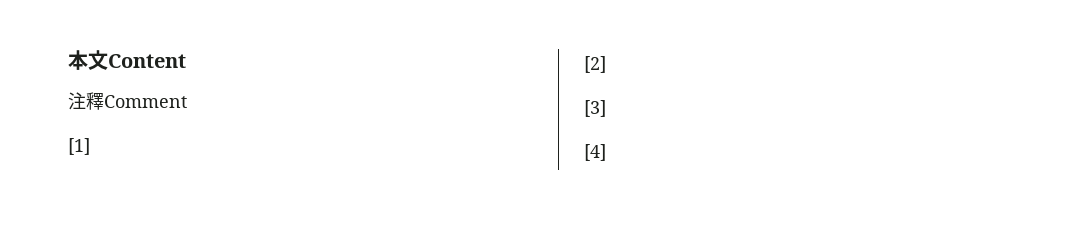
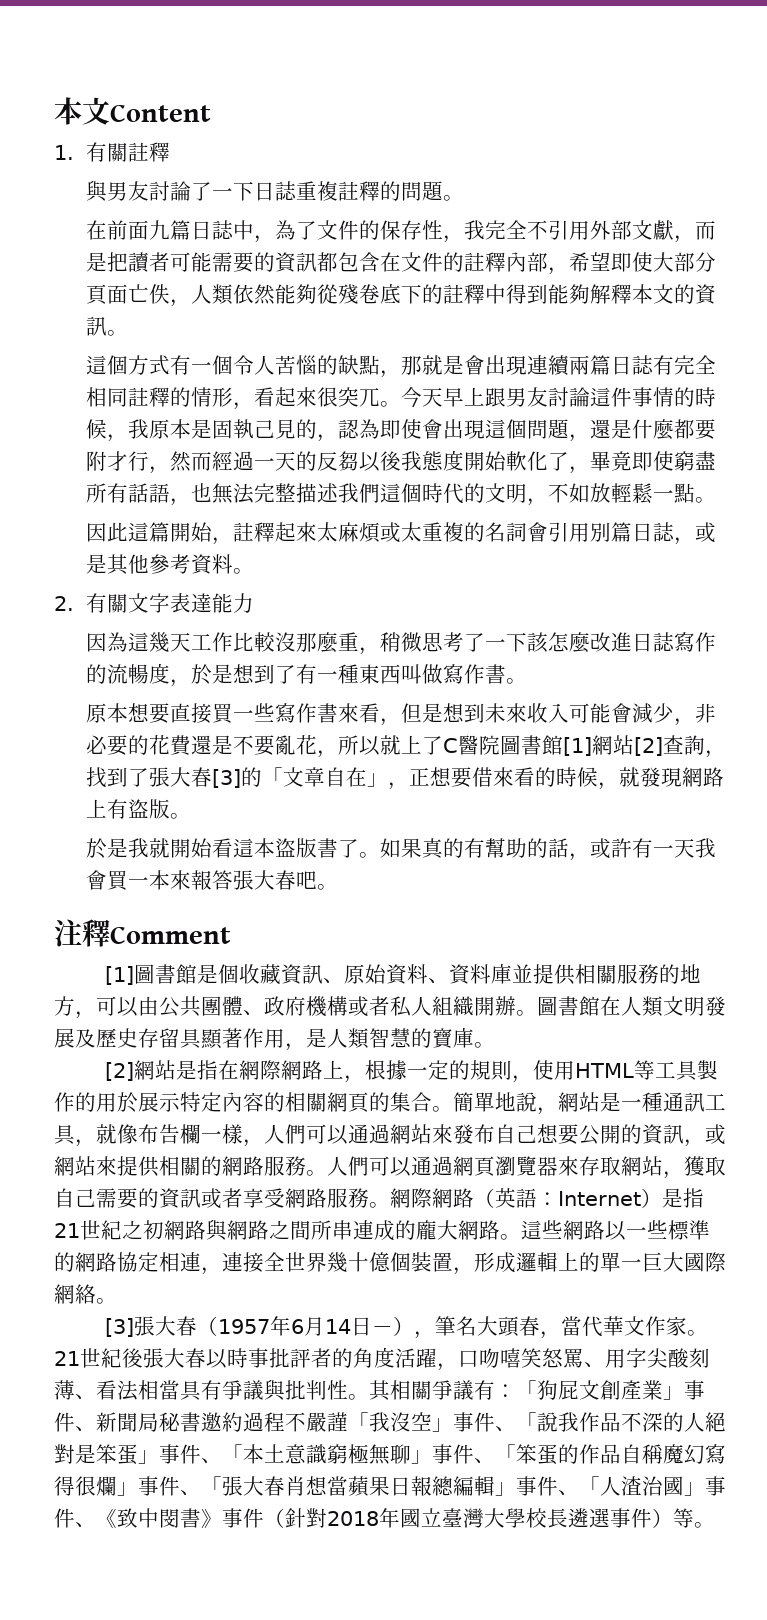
[68,92,187,110] [68,138,90,155] [584,56,606,73] [584,100,606,117] [584,144,606,161] 注釋Comment // [1] // [2] // [3] // [4] -> [54,142,171,162] [86,180,465,202] [86,220,717,243] [86,252,717,275] [86,284,718,307] [86,316,129,336] [86,355,717,378] [86,387,717,410] [86,419,717,442] [86,450,717,474] [86,483,717,506] [86,522,717,545] [86,554,255,575] [54,593,255,613] [86,632,717,655] [86,663,528,687] [86,703,717,726] [86,735,727,758] [86,767,725,790] [86,799,192,819] [86,838,717,861] [86,870,339,891] [54,919,231,947] [105,964,702,985] [54,996,726,1019] [54,1028,495,1051] [105,1060,719,1083] [54,1092,726,1115] [54,1124,726,1147] [54,1156,726,1179] [54,1188,704,1209] [54,1219,710,1241] [54,1252,726,1275] [54,1284,117,1304] [105,1316,709,1339] [54,1347,710,1371] [54,1379,705,1401] [54,1412,726,1432] [54,1444,726,1465] [54,1476,726,1497] [54,1508,715,1528] 1.有關註釋 // 與男友討論了一下日誌重複註釋的問題。 // 在前面九篇日誌中，為了文件的保存性，我完全不引用外部文獻，而是把讀者可能需要的資訊都包含在文件的註釋內部，希望即使大部分頁面亡佚，人類依然能夠從殘卷底下的註釋中得到能夠解釋本文的資訊。 // 這個方式有一個令人苦惱的缺點，那就是會出現連續兩篇日誌有完全相同註釋的情形，看起來很突兀。今天早上跟男友討論這件事情的時候，我原本是固執己見的，認為即使會出現這個問題，還是什麼都要附才行，然而經過一天的反芻以後我態度開始軟化了，畢竟即使窮盡所有話語，也無法完整描述我們這個時代的文明，不如放輕鬆一點。 // 因此這篇開始，註釋起來太麻煩或太重複的名詞會引用別篇日誌，或是其他參考資料。 // 2.有關文字表達能力 // 因為這幾天工作比較沒那麼重，稍微思考了一下該怎麼改進日誌寫作的流暢度，於是想到了有一種東西叫做寫作書。 // 原本想要直接買一些寫作書來看，但是想到未來收入可能會減少，非必要的花費還是不要亂花，所以就上了C醫院圖書館[1]網站[2]查詢，找到了張大春[3]的「文章自在」，正想要借來看的時候，就發現網路上有盜版。 // 於是我就開始看這本盜版書了。如果真的有幫助的話，或許有一天我會買一本來報答張大春吧。 // 注釋Comment // [1]圖書館是個收藏資訊、原始資料、資料庫並提供相關服務的地方，可以由公共團體、政府機構或者私人組織開辦。圖書館在人類文明發展及歷史存留具顯著作用，是人類智慧的寶庫。 // [2]網站是指在網際網路上，根據一定的規則，使用HTML等工具製作的用於展示特定內容的相關網頁的集合。簡單地說，網站是一種通訊工具，就像布告欄一樣，人們可以通過網站來發布自己想要公開的資訊，或網站來提供相關的網路服務。人們可以通過網頁瀏覽器來存取網站，獲取自己需要的資訊或者享受網路服務。網際網路（英語：Internet）是指21世紀之初網路與網路之間所串連成的龐大網路。這些網路以一些標準的網路協定相連，連接全世界幾十億個裝置，形成邏輯上的單一巨大國際網絡。 // [3]張大春（1957年6月14日－），筆名大頭春，當代華文作家。21世紀後張大春以時事批評者的角度活躍，口吻嘻笑怒罵、用字尖酸刻薄、看法相當具有爭議與批判性。其相關爭議有：「狗屁文創產業」事件、新聞局秘書邀約過程不嚴謹「我沒空」事件、「說我作品不深的人絕對是笨蛋」事件、「本土意識窮極無聊」事件、「笨蛋的作品自稱魔幻寫得很爛」事件、「張大春肖想當蘋果日報總編輯」事件、「人渣治國」事件、《致中閔書》事件（針對2018年國立臺灣大學校長遴選事件）等。

